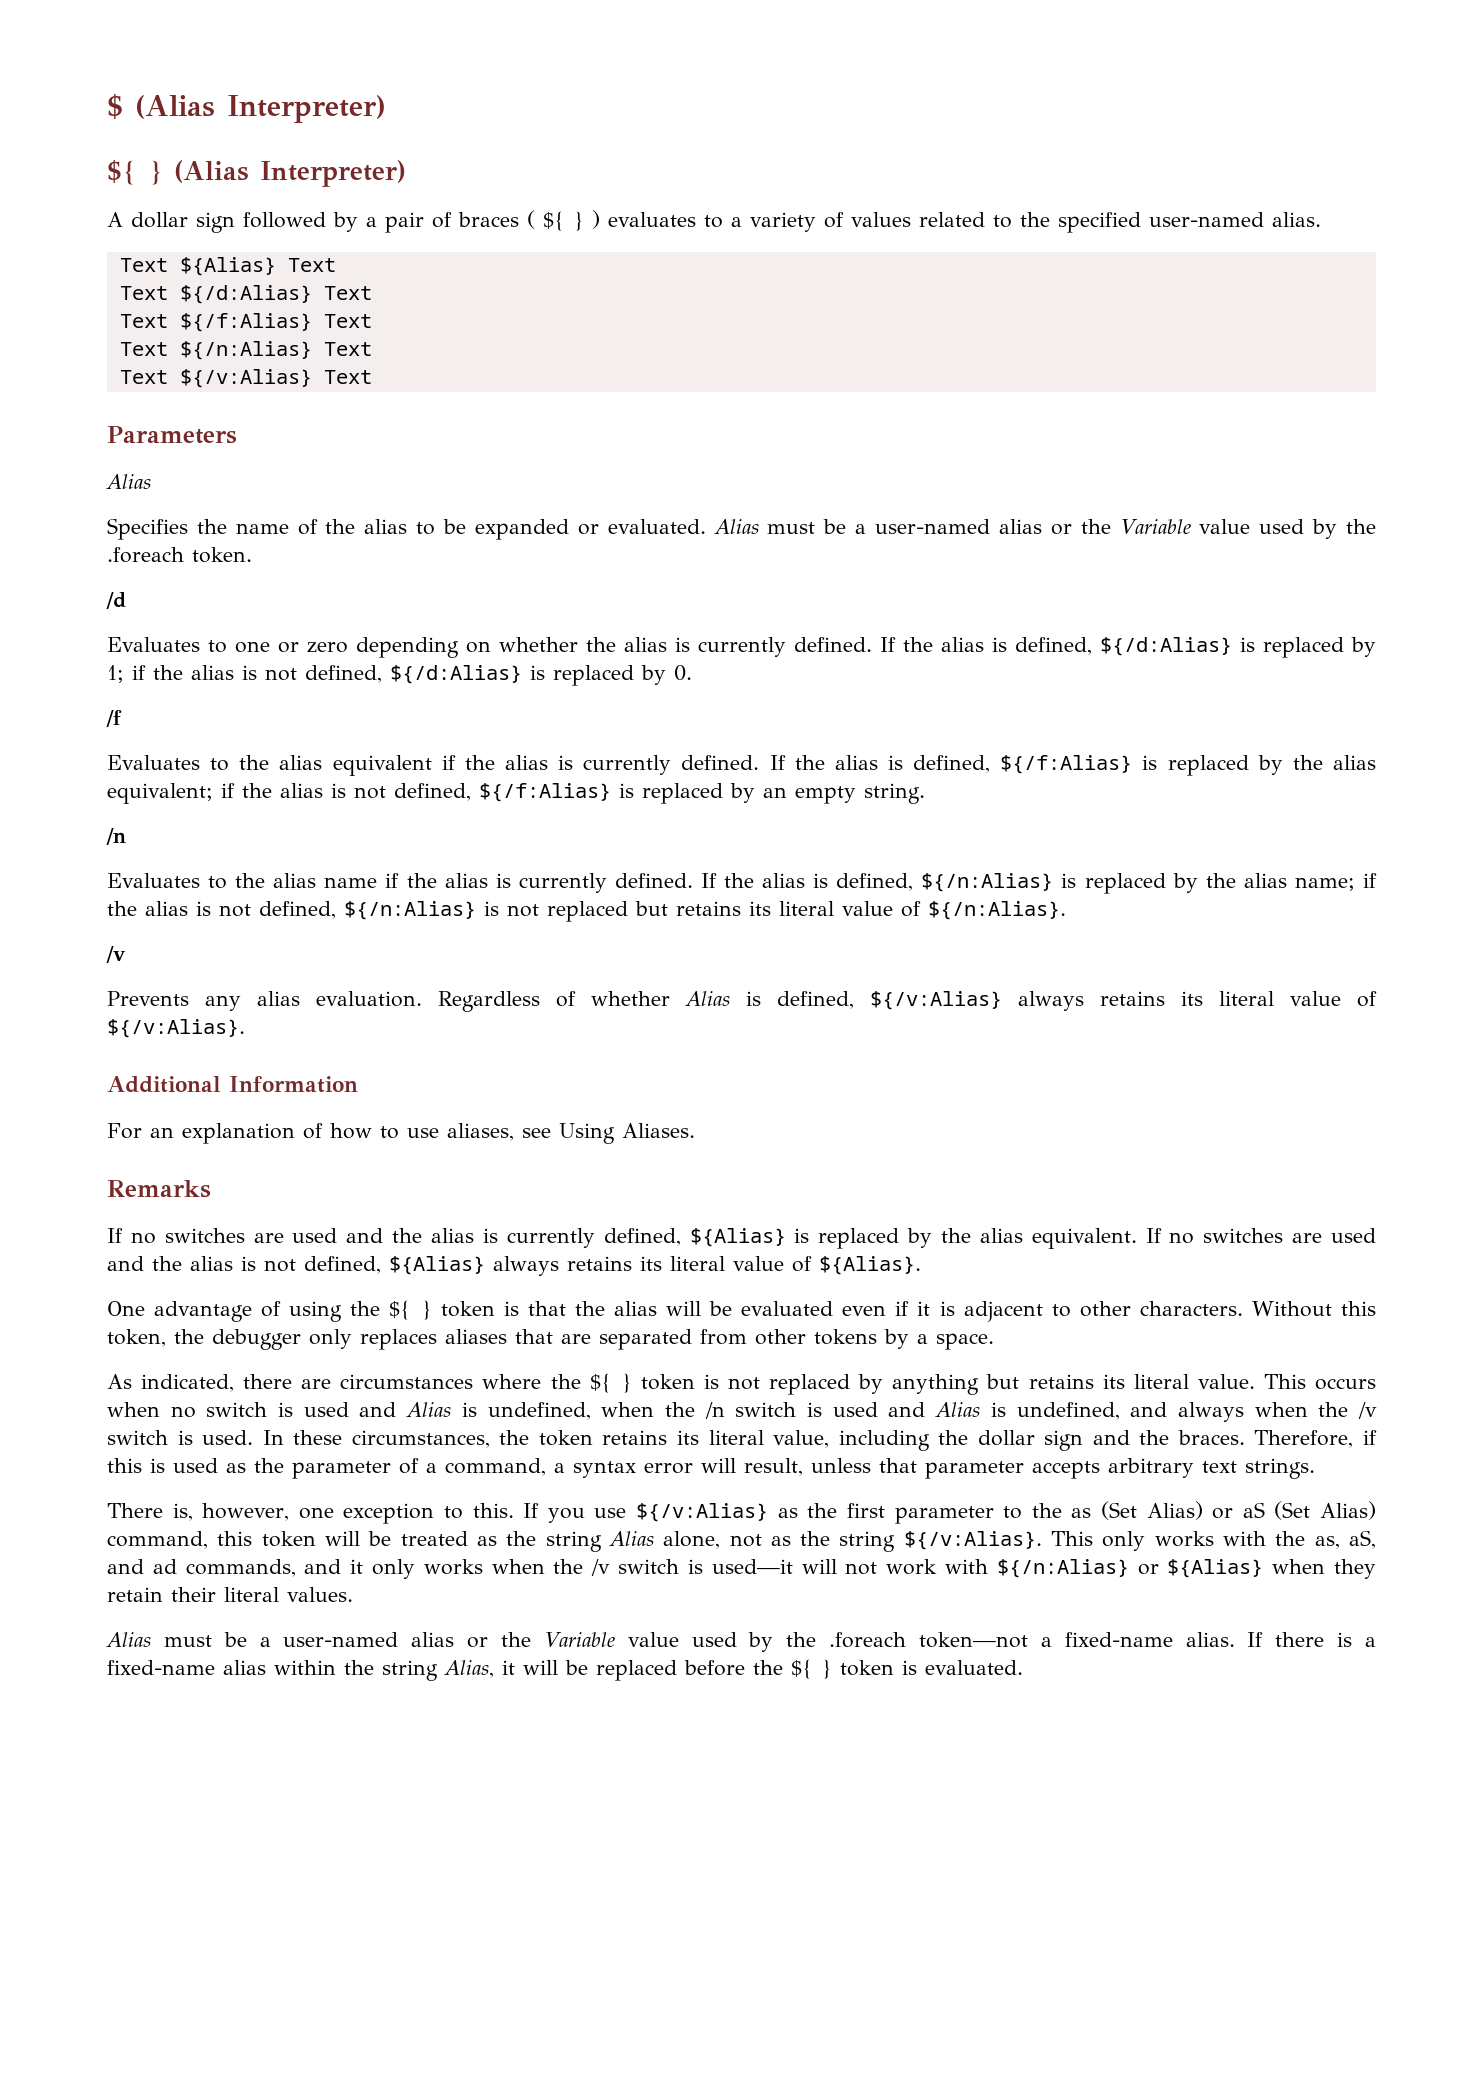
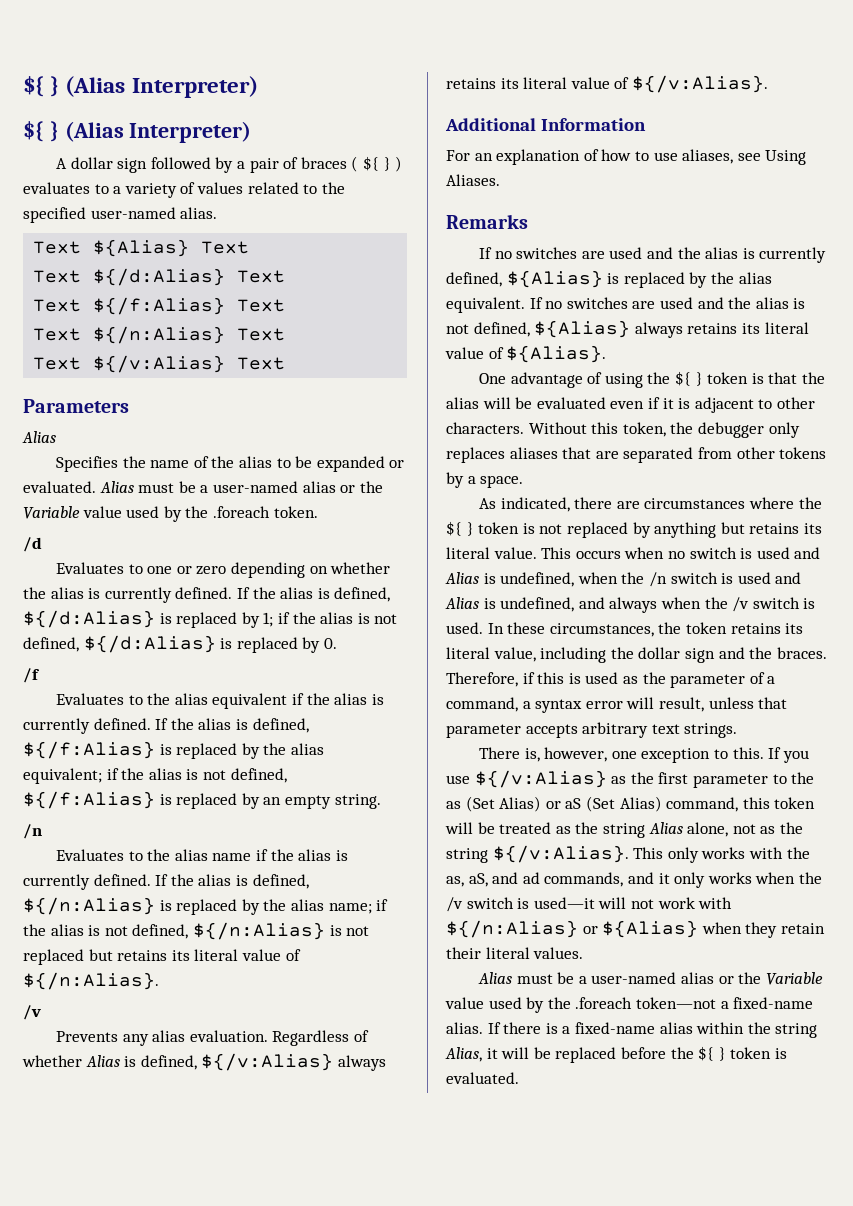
[107,94,123,119] $ -> [23,76,60,97] ${ }

